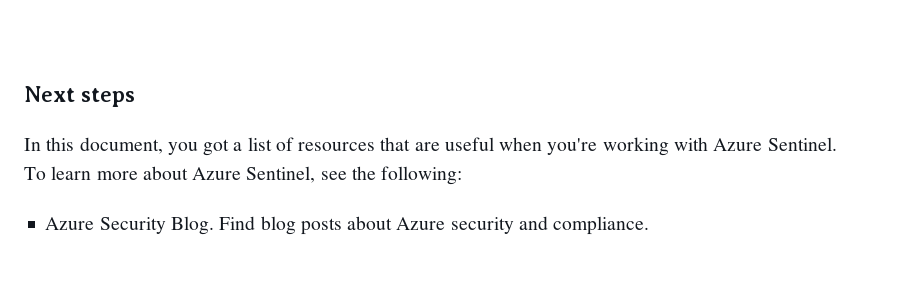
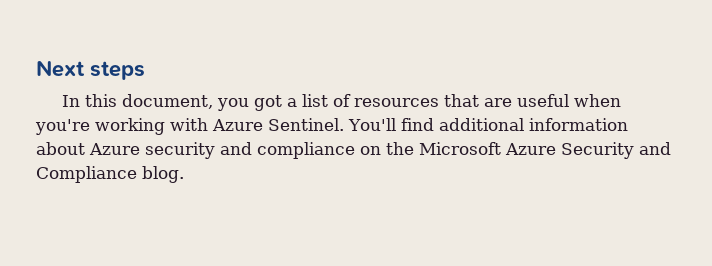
[24,166,463,185] [45,216,650,235] To learn more about Azure Sentinel, see the following: // Azure Security Blog. Find blog posts about Azure security and compliance. -> [348,118,628,131] [36,142,671,159] [36,166,184,183] You'll find additional information about Azure security and compliance on the Microsoft Azure Security and Compliance blog.

